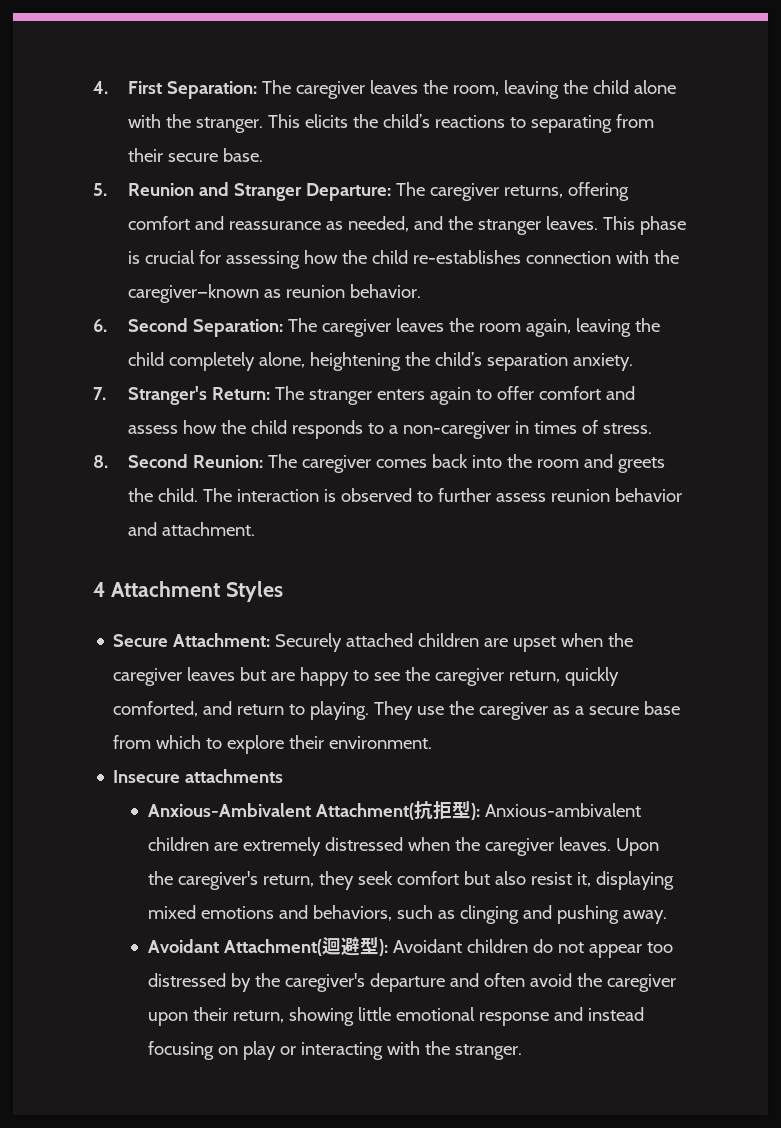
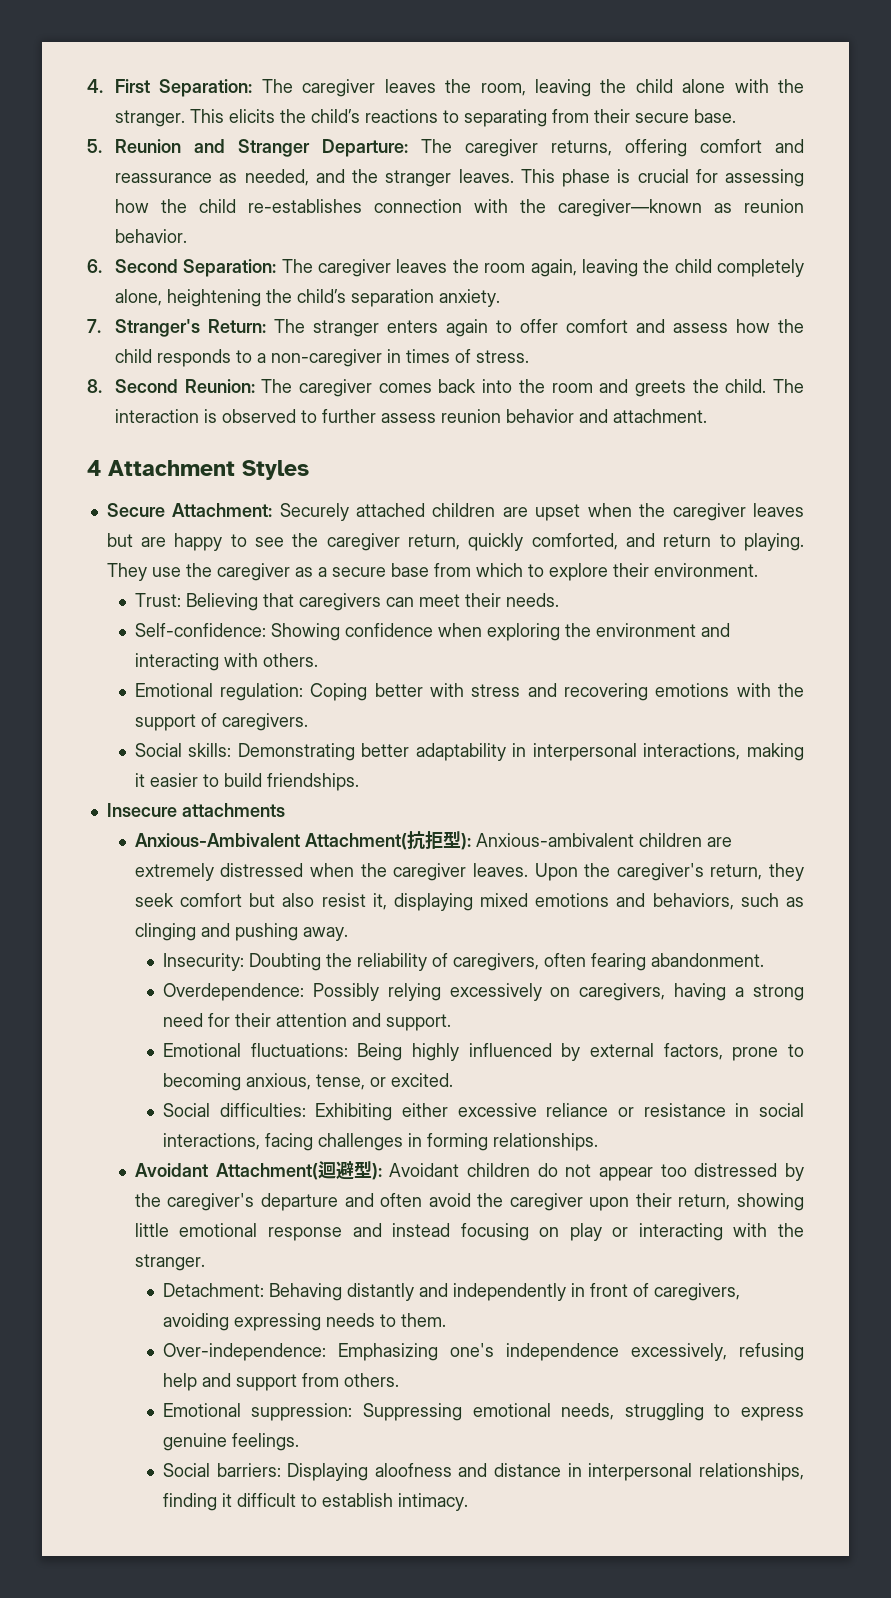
(433, 742) none -> [134,593,559,611] [134,623,730,641] [134,653,318,671] [134,683,804,701] [134,713,308,731] [134,743,804,761] [134,773,359,791] // Trust: Believing that caregivers can meet their needs. // Self-confidence: Showing confidence when exploring the environment and interacting with others. // Emotional regulation: Coping better with stress and recovering emotions with the support of caregivers. // Social skills: Demonstrating better adaptability in interpersonal interactions, making it easier to build friendships.
(667, 917) none -> [162,953,764,971] [162,983,804,1001] [162,1013,451,1031] [162,1043,804,1061] [162,1073,453,1091] [162,1103,804,1121] [162,1133,598,1151] // Insecurity: Doubting the reliability of caregivers, often fearing abandonment. // Overdependence: Possibly relying excessively on caregivers, having a strong need for their attention and support. // Emotional fluctuations: Being highly influenced by external factors, prone to becoming anxious, tense, or excited. // Social difficulties: Exhibiting either excessive reliance or resistance in social interactions, facing challenges in forming relationships.
(522, 1052) none -> [162,1283,740,1301] [162,1313,446,1331] [162,1343,804,1361] [162,1373,399,1391] [162,1403,804,1421] [162,1433,299,1451] [162,1463,804,1481] [162,1493,468,1511] // Detachment: Behaving distantly and independently in front of caregivers, avoiding expressing needs to them. // Over-independence: Emphasizing one's independence excessively, refusing help and support from others. // Emotional suppression: Suppressing emotional needs, struggling to express genuine feelings. // Social barriers: Displaying aloofness and distance in interpersonal relationships, finding it difficult to establish intimacy.

